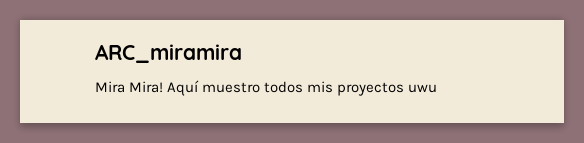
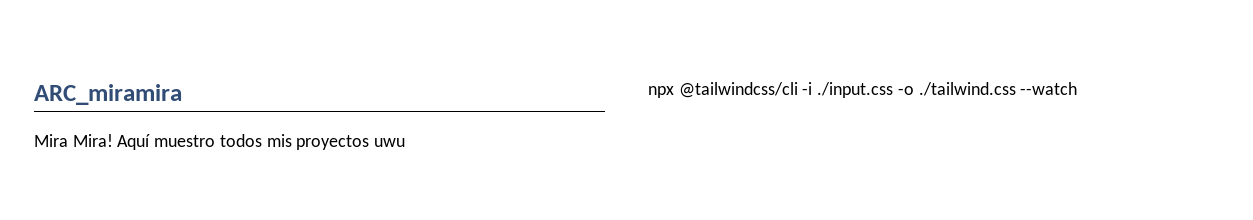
(438, 88) none -> [648,82,1078,98] // npx @tailwindcss/cli -i ./input.css -o ./tailwind.css --watch

